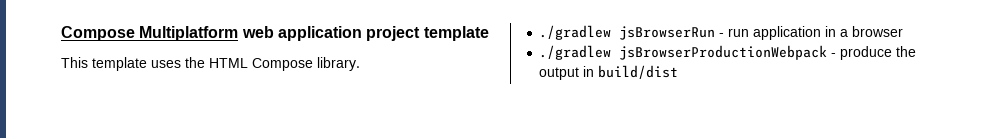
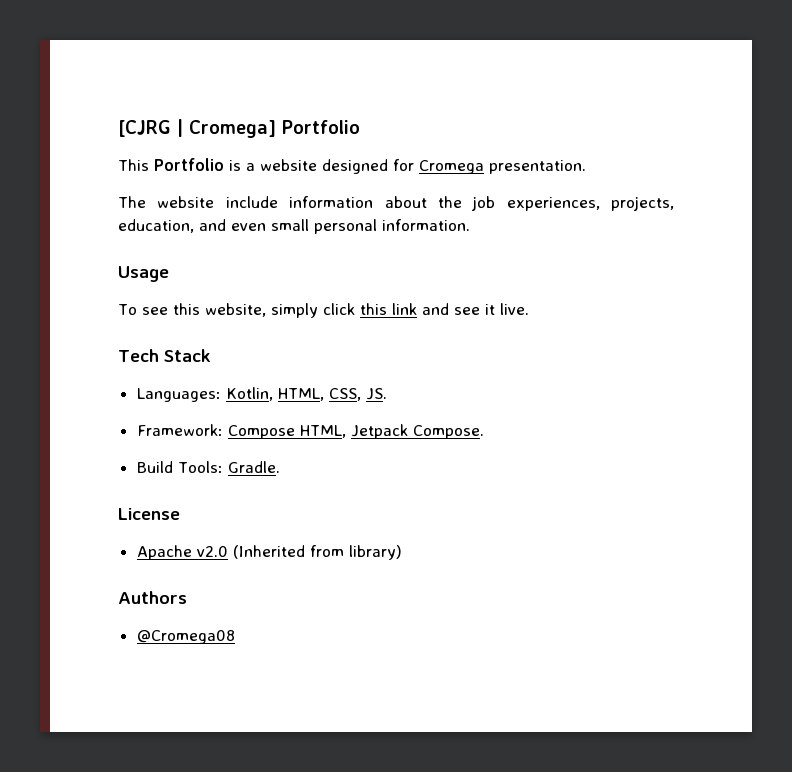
[61,26,489,41] [61,57,360,71] [539,25,904,40] [539,45,917,60] [539,65,679,80] Compose Multiplatform web application project template // This template uses the HTML Compose library. // ./gradlew jsBrowserRun - run application in a browser // ./gradlew jsBrowserProductionWebpack - produce the output in build/dist -> [118,119,360,138] [118,158,586,174] [118,196,674,211] [118,219,470,234] [118,266,169,282] [118,303,529,318] [118,349,211,362] [136,387,387,402] [136,424,484,439] [136,461,280,473] [118,508,180,520] [136,545,402,560] [118,591,187,604] [136,630,235,644] [CJRG | Cromega] Portfolio // This Portfolio is a website designed for Cromega presentation. // The website include information about the job experiences, projects, education, and even small personal information. // Usage // To see this website, simply click this link and see it live. // Tech Stack // Languages: Kotlin, HTML, CSS, JS. // Framework: Compose HTML, Jetpack Compose. // Build Tools: Gradle. // License // Apache v2.0 (Inherited from library) // Authors // @Cromega08

